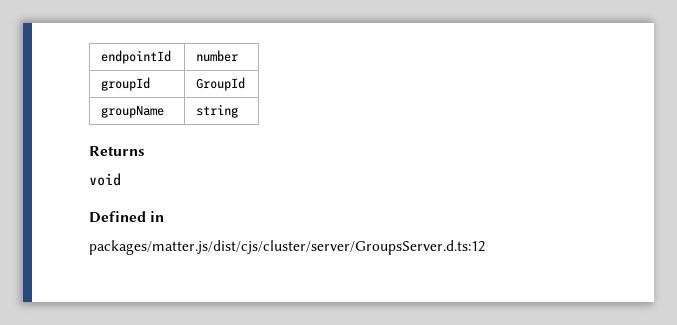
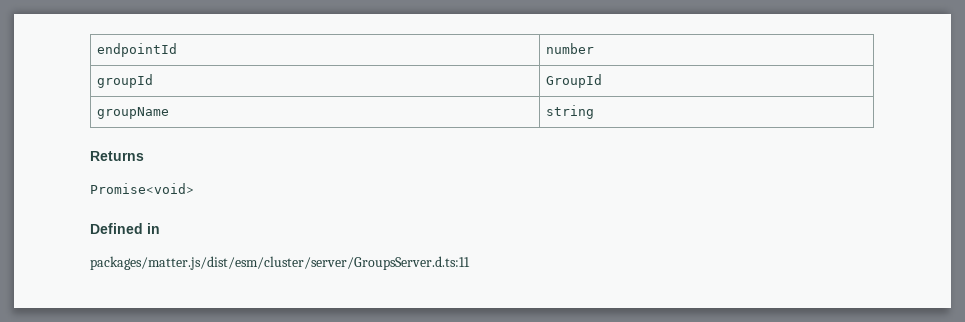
[89,173,121,186] void -> [90,183,194,194] Promise<void>
[89,240,485,255] packages/matter.js/dist/cjs/cluster/server/GroupsServer.d.ts:12 -> [90,256,470,270] packages/matter.js/dist/esm/cluster/server/GroupsServer.d.ts:11

